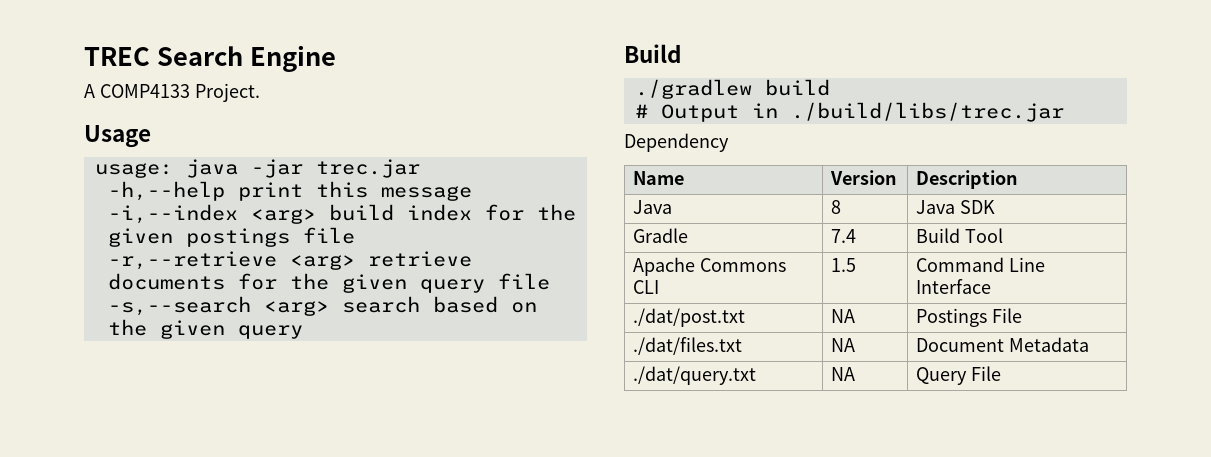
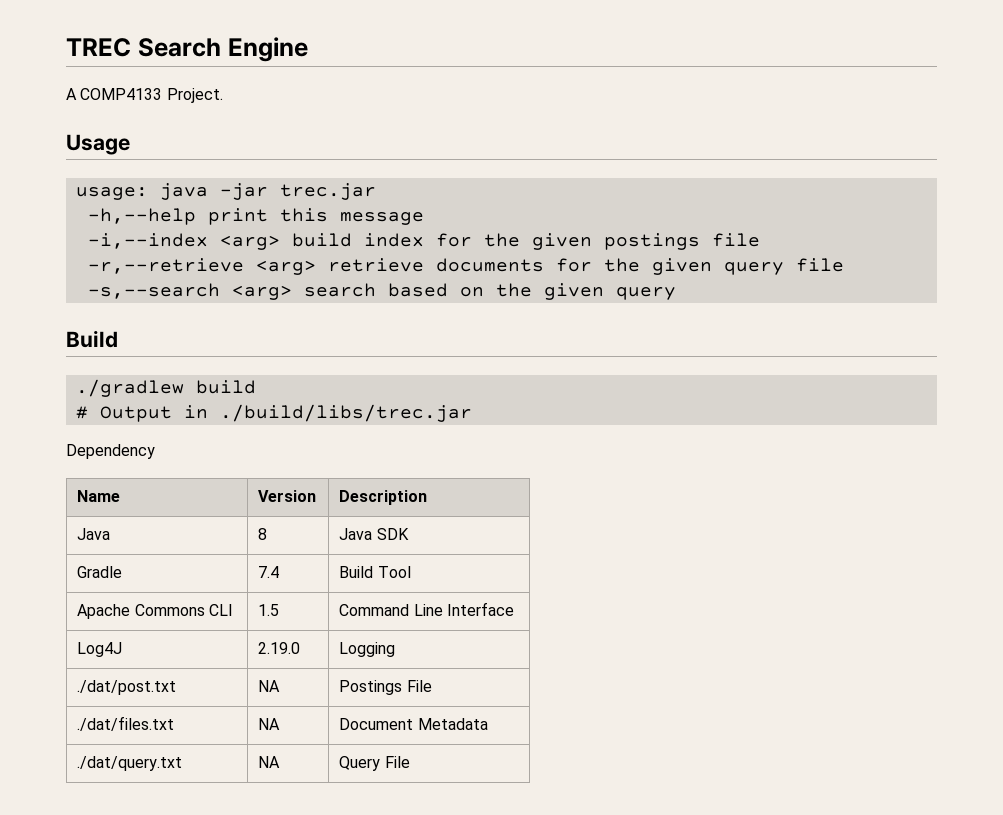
(991, 286) none -> [77,642,123,657] [258,642,301,654] [339,642,396,657] // Log4J | 2.19.0 | Logging

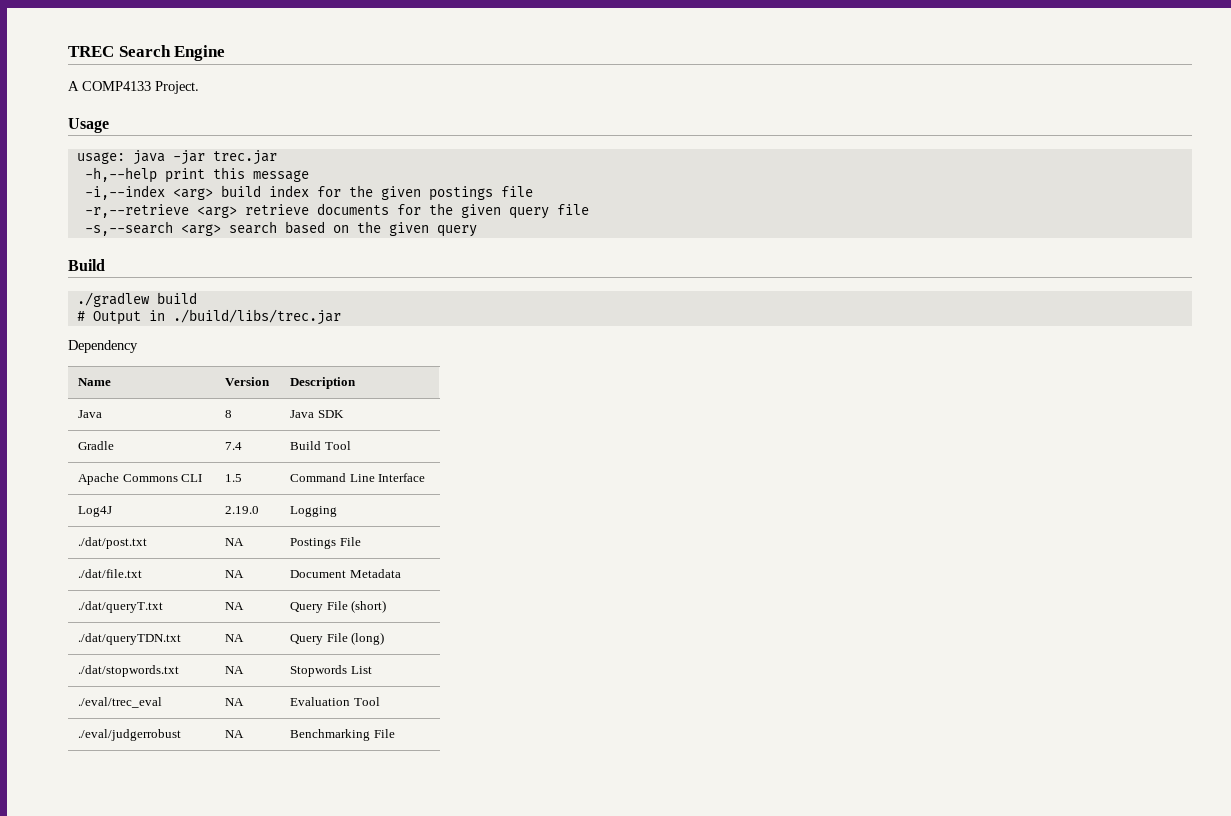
[77,716,175,731] ./dat/files.txt -> [78,569,143,578] ./dat/file.txt
[77,756,183,771] [258,756,281,768] [339,756,410,771] ./dat/query.txt | NA | Query File -> [78,601,164,613] [225,602,245,610] [290,600,387,613] [78,633,182,645] [225,634,245,642] [290,632,385,645] [78,665,180,677] [225,666,245,674] [290,665,372,677] [78,697,163,708] [225,698,245,706] [290,697,380,706] [78,729,182,741] [225,730,245,738] [290,729,395,741] ./dat/queryT.txt | NA | Query File (short) // ./dat/queryTDN.txt | NA | Query File (long) // ./dat/stopwords.txt | NA | Stopwords List // ./eval/trec_eval | NA | Evaluation Tool // ./eval/judgerrobust | NA | Benchmarking File

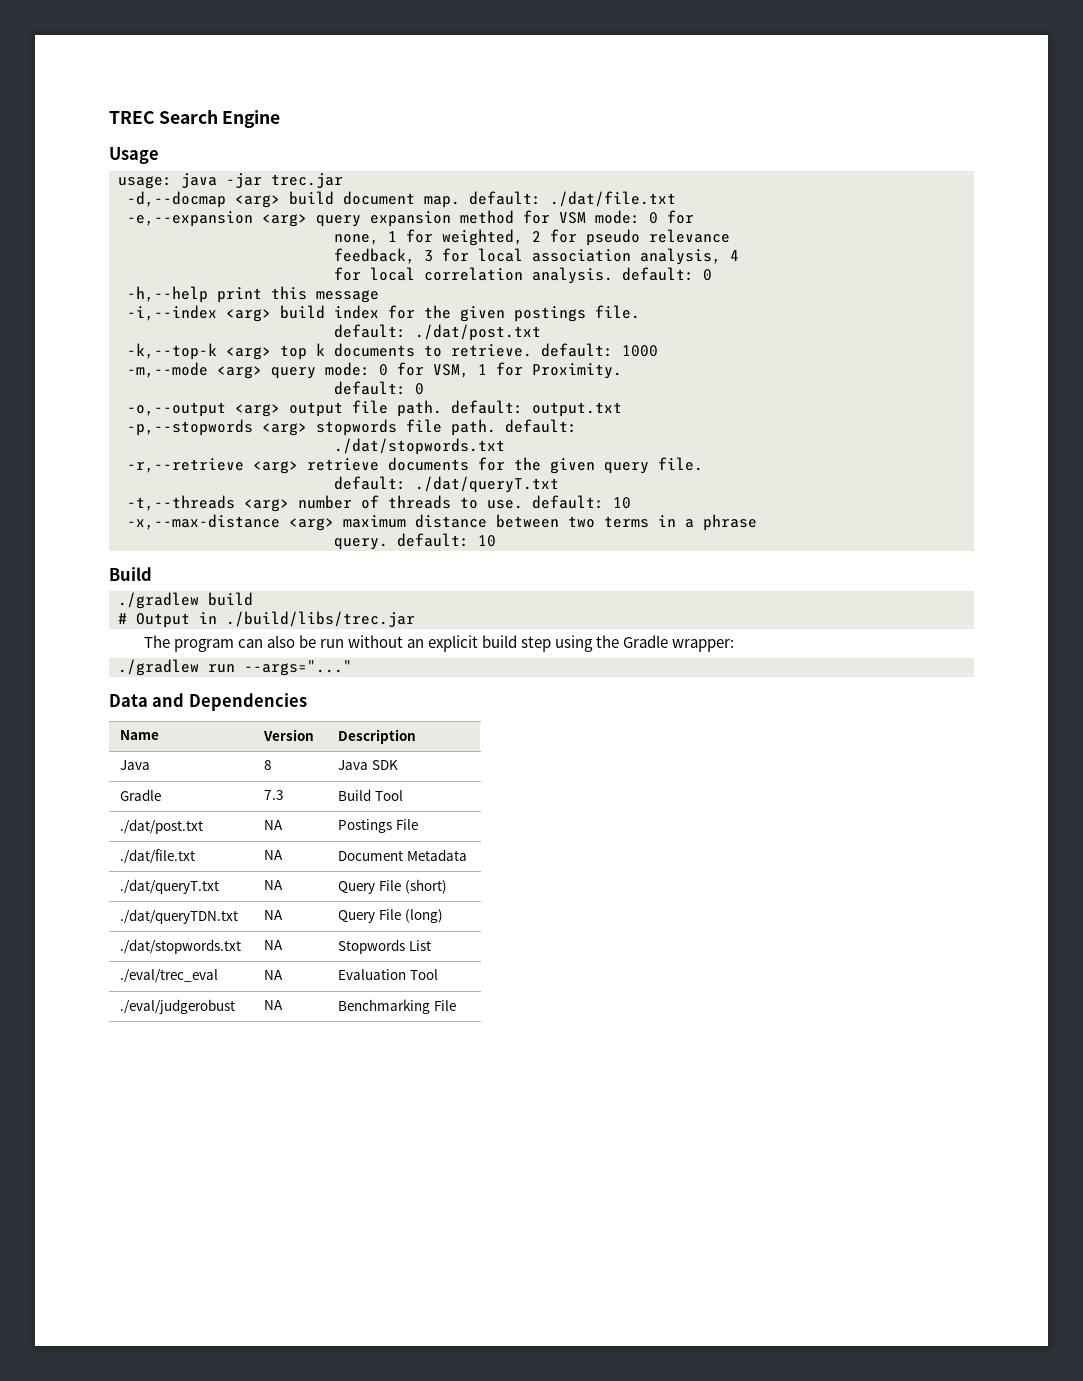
[68,81,199,94] // A COMP4133 Project. -> (281, 119) none
(277, 157) none -> [127,191,676,208] [127,210,694,227] [334,229,730,246] [334,248,739,265] [334,267,712,284] // -d,--docmap <arg> build document map. default: ./dat/file.txt // -e,--expansion <arg> query expansion method for VSM mode: 0 for // none, 1 for weighted, 2 for pseudo relevance // feedback, 3 for local association analysis, 4 // for local correlation analysis. default: 0
[500,186,533,197] file -> [595,305,640,319] [334,324,541,341] [127,343,658,360] [127,362,622,379] [334,381,424,395] [127,400,622,417] [127,419,577,436] [334,438,505,455] file. // default: ./dat/post.txt // -k,--top-k <arg> top k documents to retrieve. default: 1000 // -m,--mode <arg> query mode: 0 for VSM, 1 for Proximity. // default: 0 // -o,--output <arg> output file path. default: output.txt // -p,--stopwords <arg> stopwords file path. default: // ./dat/stopwords.txt
[556,204,589,215] [84,221,477,237] file // -s,--search <arg> search based on the given query -> [658,457,703,471] [334,476,559,493] [127,495,631,512] [127,514,757,531] [334,533,496,550] file. // default: ./dat/queryT.txt // -t,--threads <arg> number of threads to use. default: 10 // -x,--max-distance <arg> maximum distance between two terms in a phrase // query. default: 10
[68,340,138,353] Dependency -> [143,635,735,652] [118,659,352,676] [109,693,307,711] The program can also be run without an explicit build step using the Gradle wrapper: // ./gradlew run --args="..." // Data and Dependencies
[225,442,243,450] 7.4 -> [264,790,285,800] 7.3
[78,473,203,485] [225,474,243,482] [290,473,426,482] [78,506,113,517] [225,506,260,514] [290,506,338,517] // Apache Commons CLI | 1.5 | Command Line Interface // Log4J | 2.19.0 | Logging -> (403, 795) none
[78,729,182,741] ./eval/judgerrobust -> [120,999,236,1014] ./eval/judgerobust

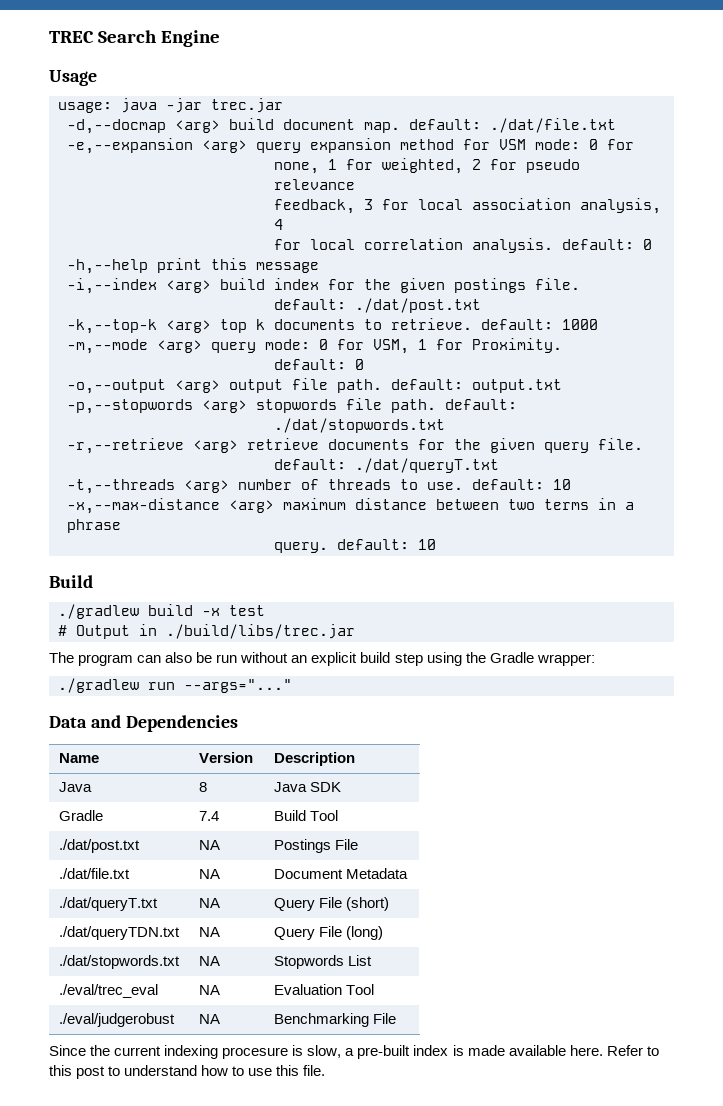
(253, 599) none -> [202,605,265,616] -x test
[264,790,285,800] 7.3 -> [198,811,219,821] 7.4
(456, 1005) none -> [49,1045,659,1059] [49,1065,326,1079] // Since the current indexing procesure is slow, a pre-built index is made available here. Refer to this post to understand how to use this file.

